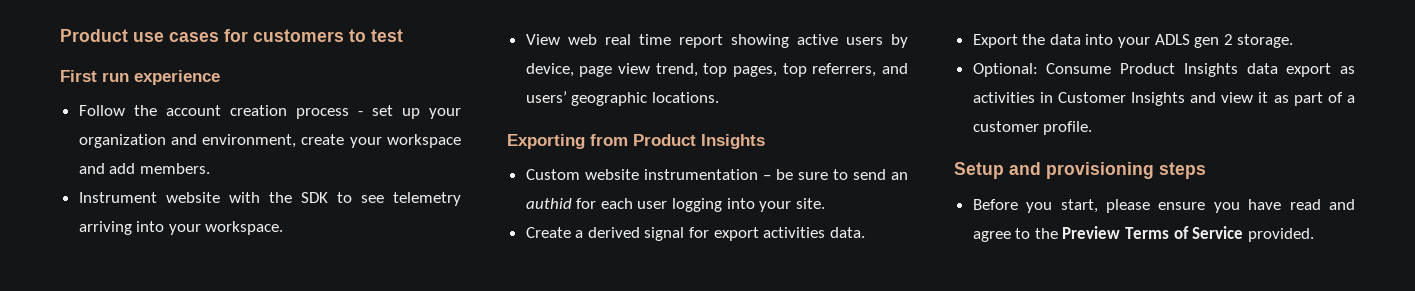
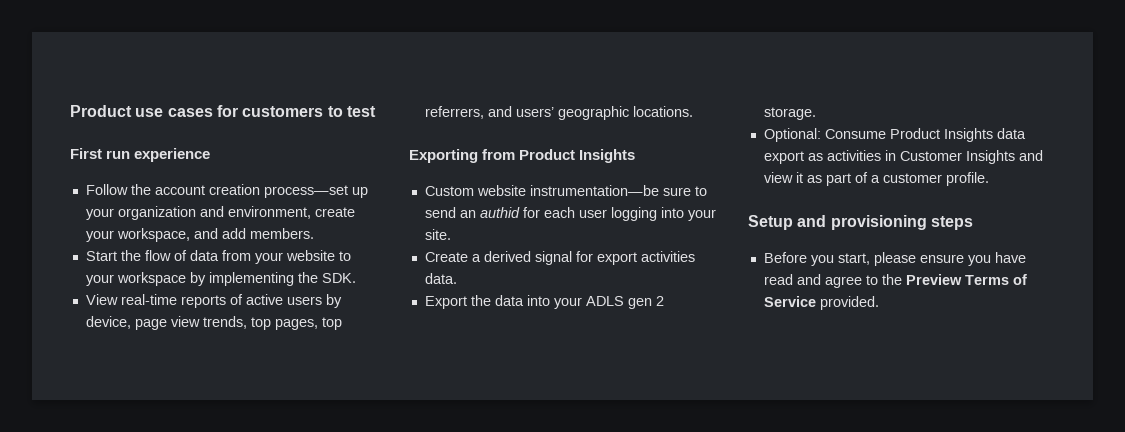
[295,105,393,119] process - set -> [263,185,348,198] process—set
[387,134,461,148] workspace -> [116,228,190,242] workspace,
[78,192,461,206] [78,221,284,235] [525,34,789,48] Instrument website with the SDK to see telemetry arriving into your workspace. // View web real time report showing -> [85,250,351,264] [85,272,356,286] [85,294,243,308] Start the flow of data from your website to your workspace by implementing the SDK. // View real-time reports of
[655,63,698,77] trend, -> [202,316,247,329] trends,
[643,169,793,180] instrumentation – be -> [529,185,659,196] instrumentation—be

